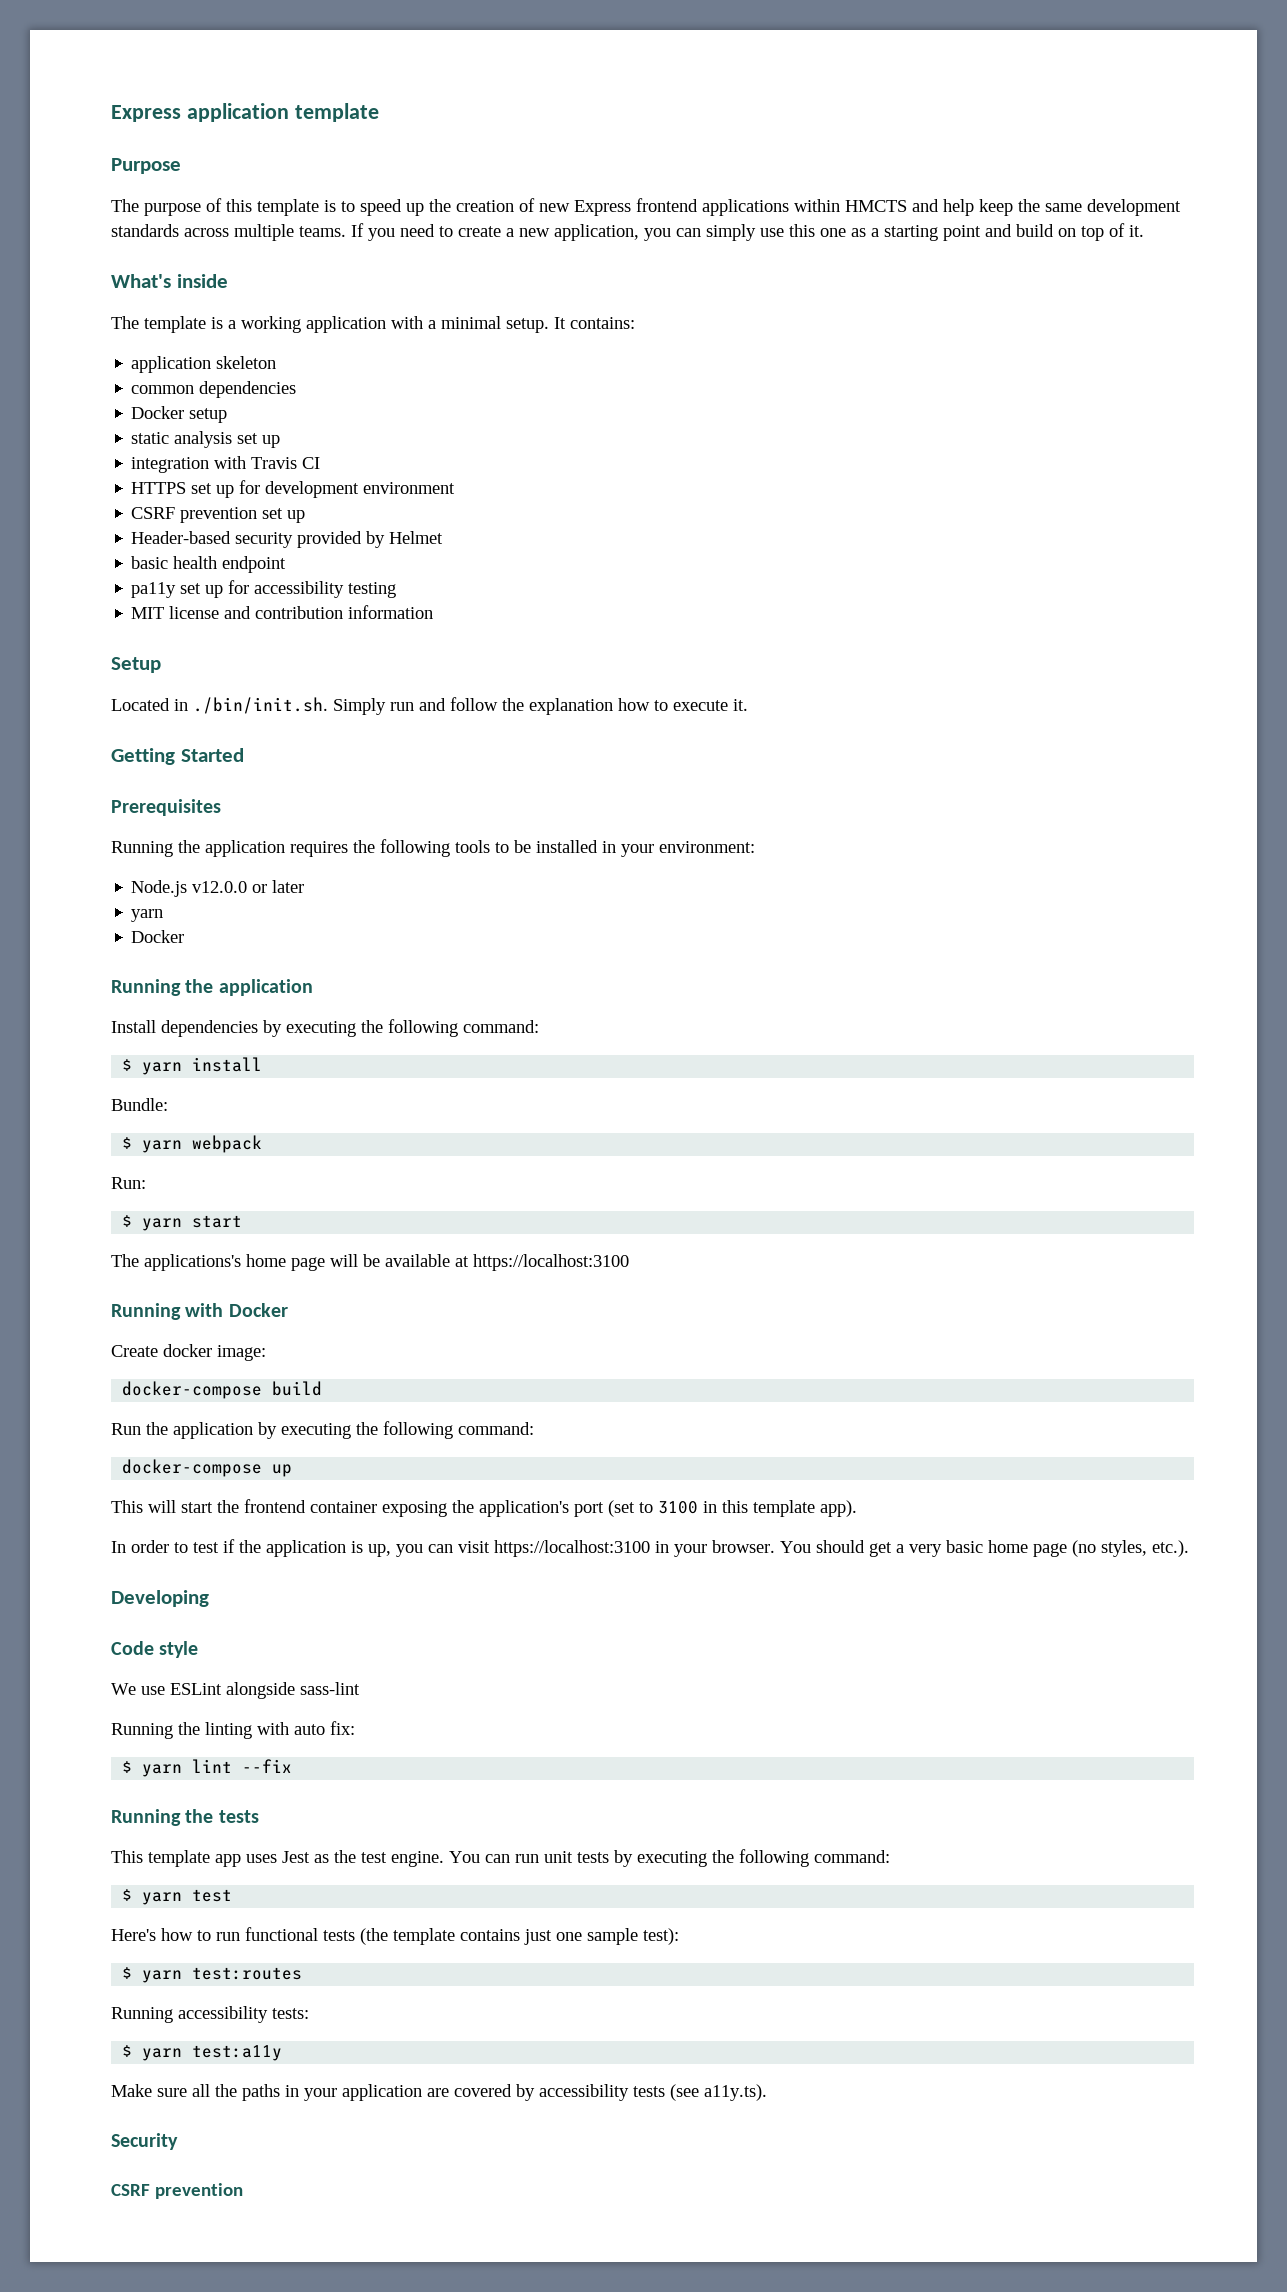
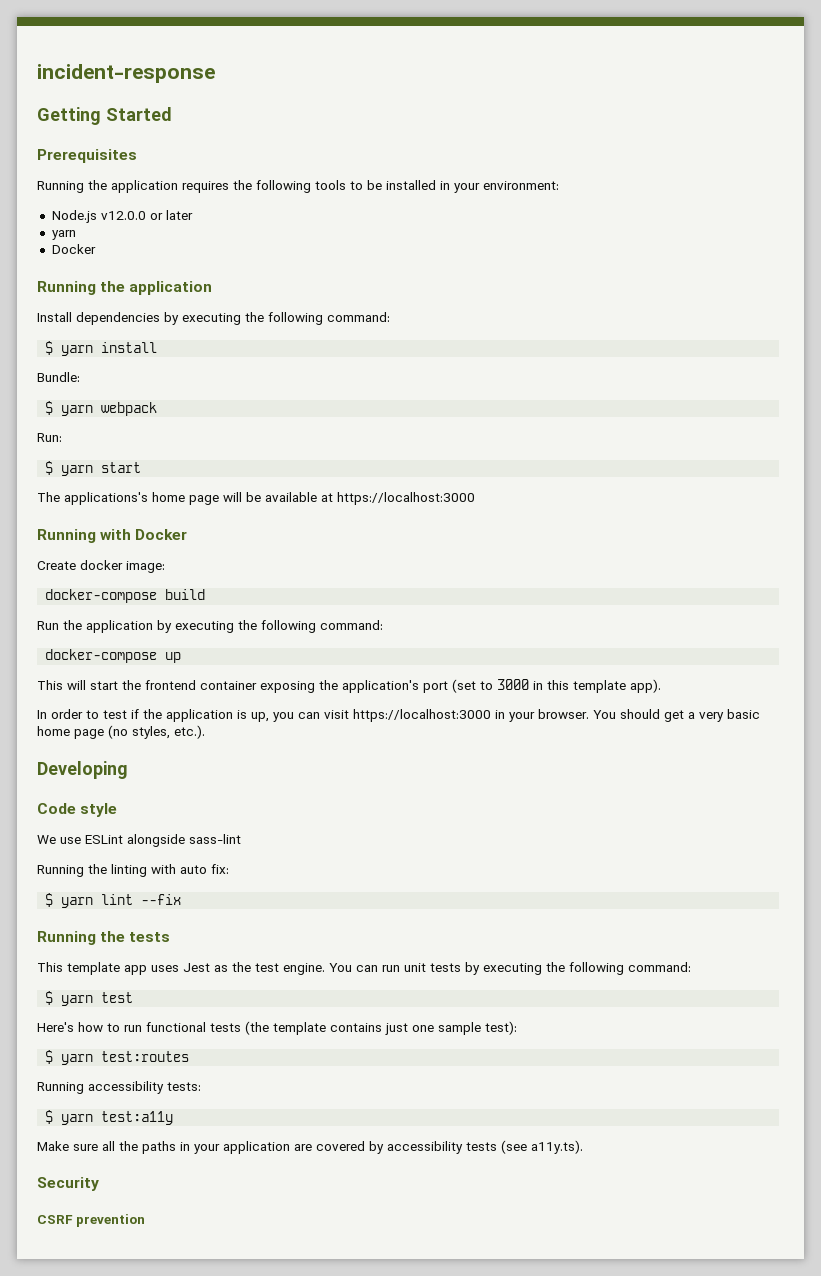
[111,103,379,122] [111,158,181,174] [111,198,1181,216] [111,223,1144,241] [111,274,228,288] [111,316,635,333] [131,356,277,373] [131,381,297,398] [131,406,228,423] [131,431,281,448] [131,456,321,473] [131,480,456,498] [131,507,306,523] [131,531,444,548] [131,556,287,573] [131,580,397,598] [131,605,434,619] [111,657,161,673] [111,697,748,715] Express application template // Purpose // The purpose of this template is to speed up the creation of new Express frontend applications within HMCTS and help keep the same development standards across multiple teams. If you need to create a new application, you can simply use this one as a starting point and build on top of it. // What's inside // The template is a working application with a minimal setup. It contains: // application skeleton // common dependencies // Docker setup // static analysis set up // integration with Travis CI // HTTPS set up for development environment // CSRF prevention set up // Header-based security provided by Helmet // basic health endpoint // pa11y set up for accessibility testing // MIT license and contribution information // Setup // Located in ./bin/init.sh. Simply run and follow the explanation how to execute it. -> [37,64,215,83] incident-response
[473,1254,629,1271] https://localhost:3100 -> [337,492,475,505] https://localhost:3000
[658,1501,698,1514] 3100 -> [497,679,529,690] 3000
[494,1540,650,1557] https://localhost:3100 -> [353,709,491,722] https://localhost:3000

